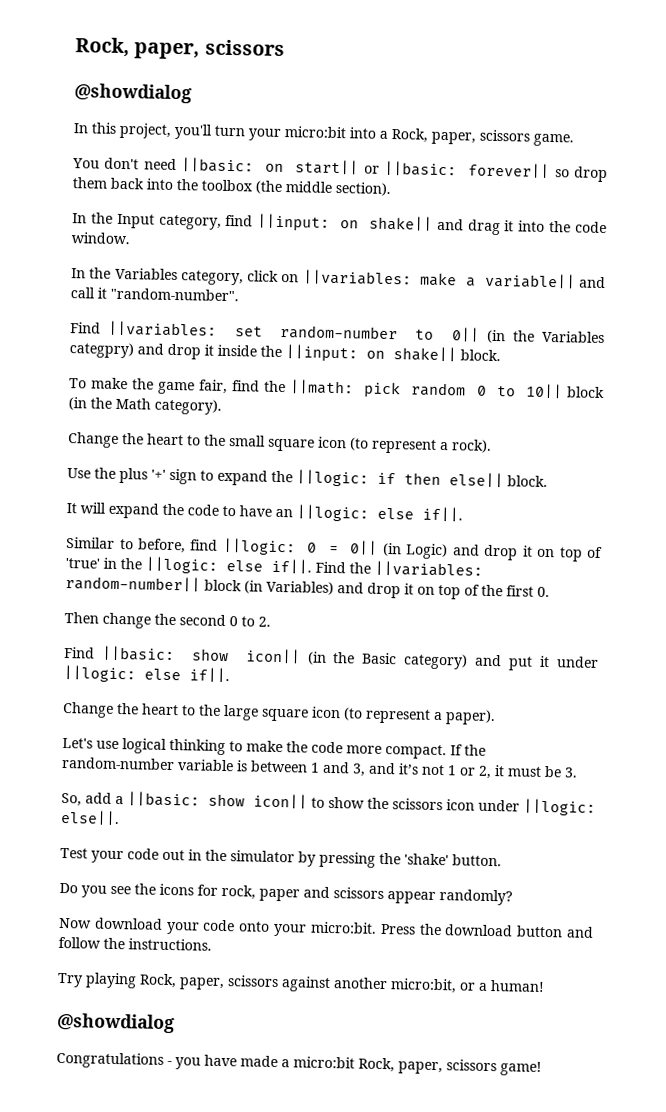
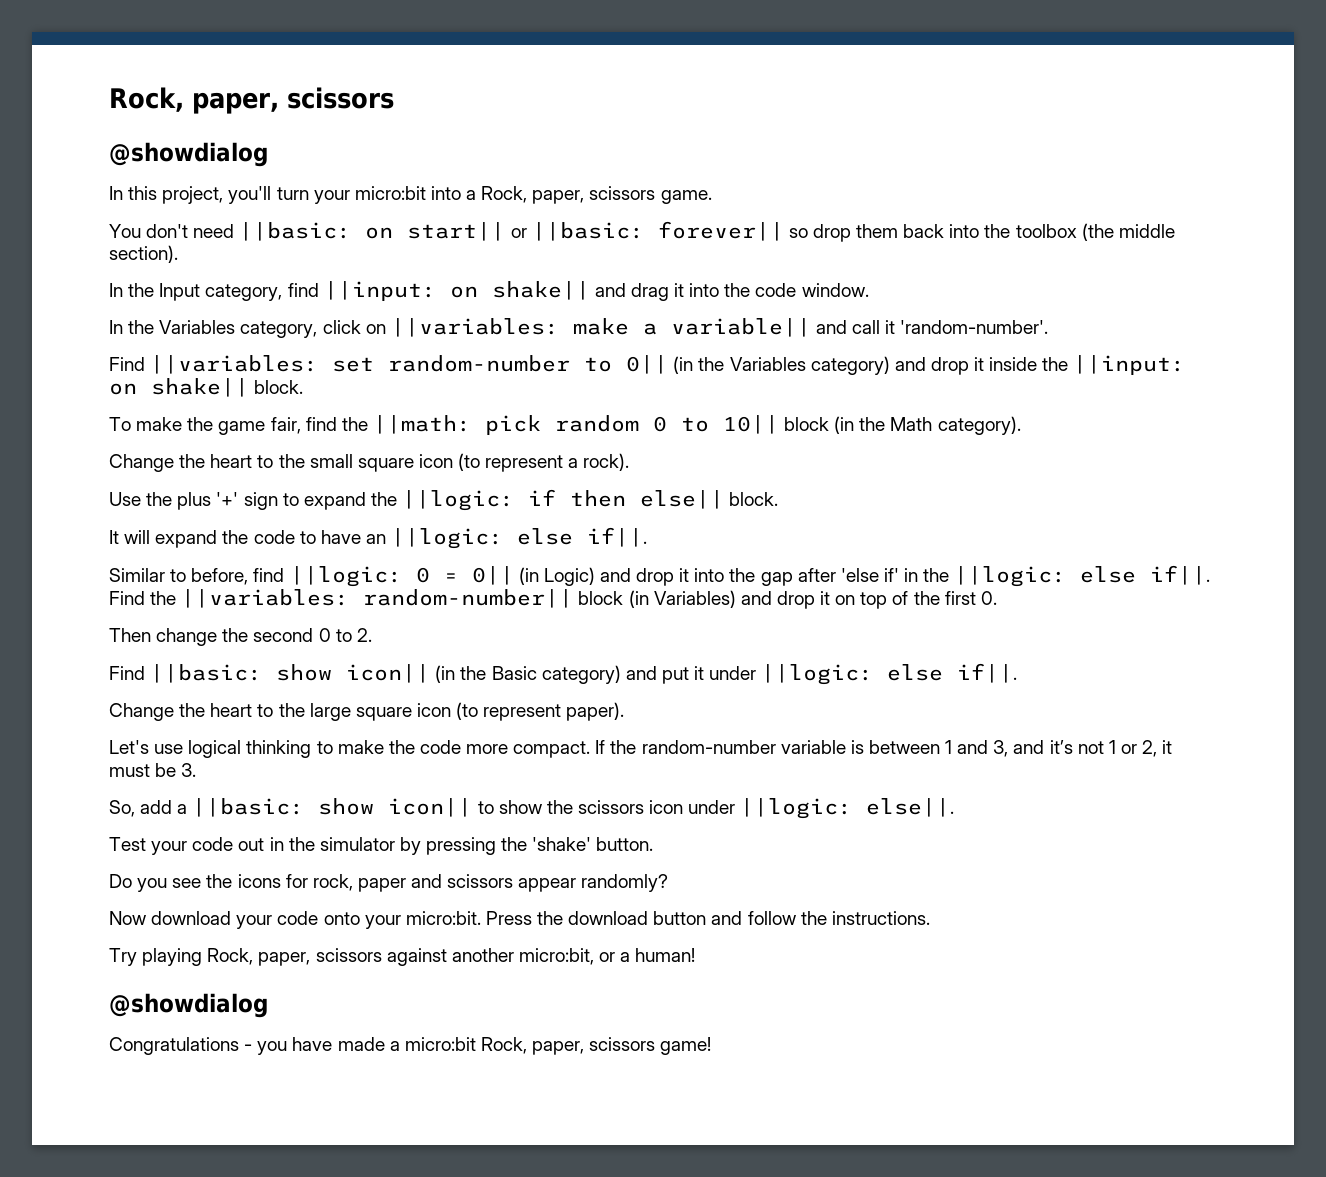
[110,287,239,302] "random-number". -> [900,320,1049,334] 'random-number'.
[69,342,134,359] categpry) -> [810,356,890,375] category)
[537,546,604,562] [65,558,100,569] on top of 'true' -> [694,568,899,586] into the gap after 'else if'
[433,711,443,721] a -> (562, 712) none

